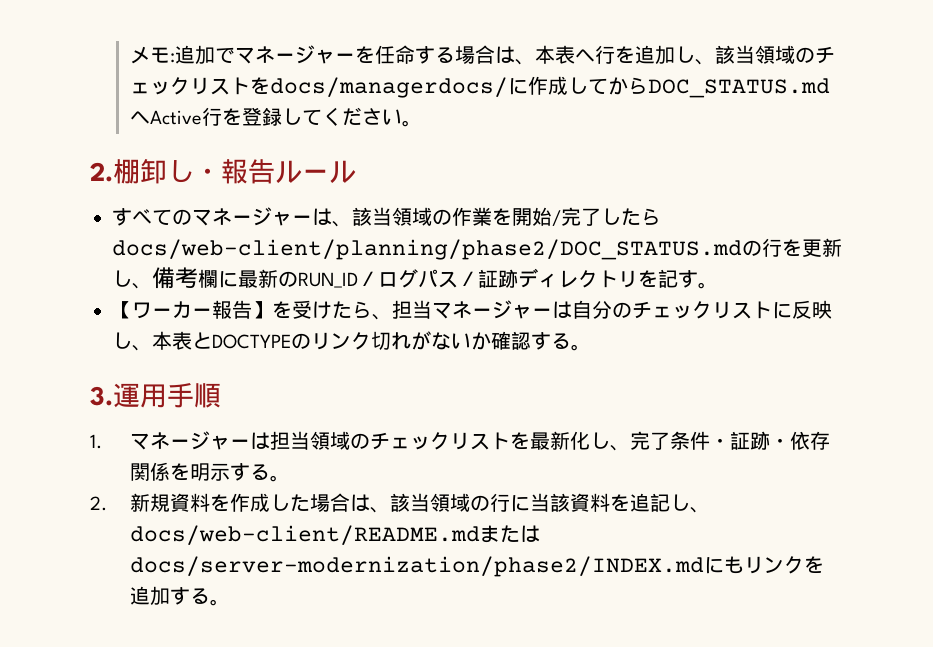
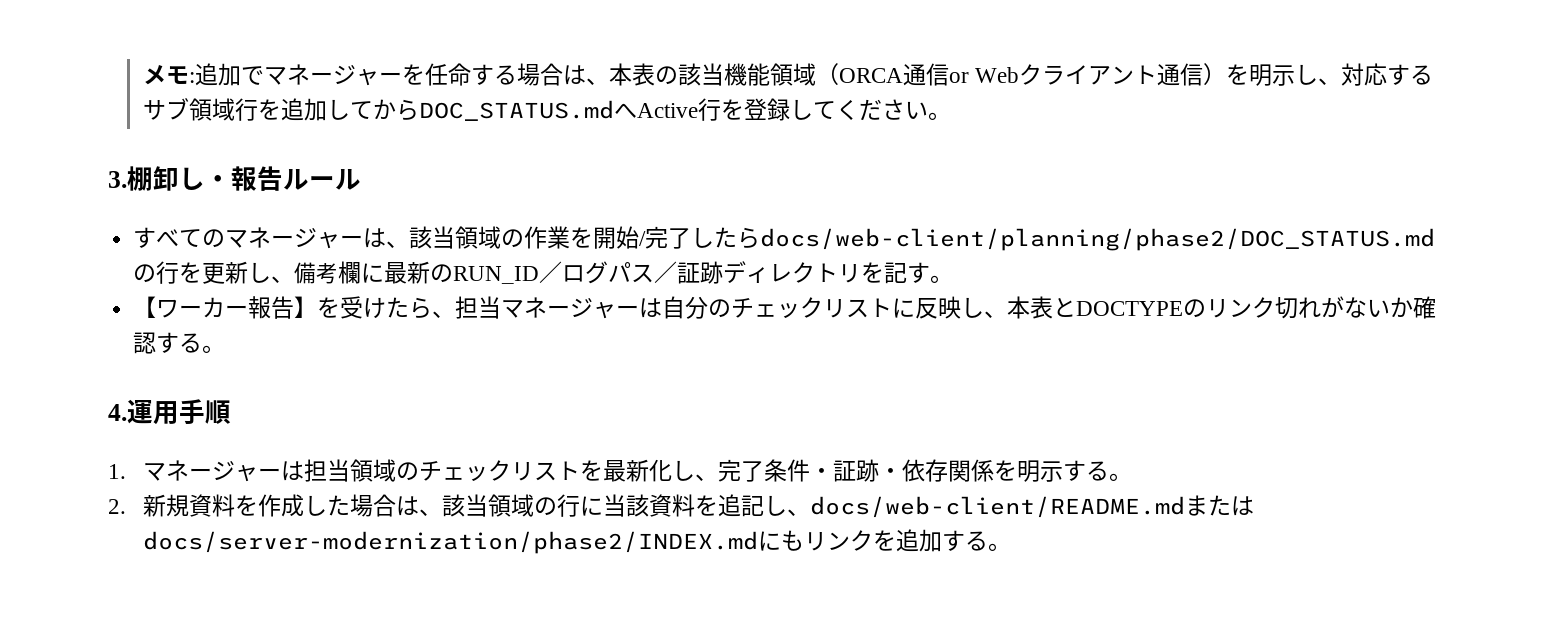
[574,45,835,65] [129,76,568,98] へ行を追加し、該当領域のチェックリストをdocs/managerdocs/に作成 -> [655,63,1434,86] [143,98,328,121] の該当機能領域（ORCA通信or Webクライアント通信）を明示し、対応するサブ領域行を追加
[90,162,113,182] 2. -> [108,171,127,188] 3.
[90,386,113,406] 3. -> [108,404,127,421] 4.

